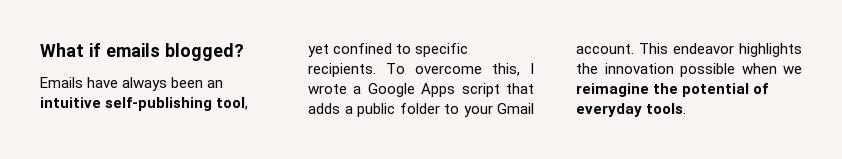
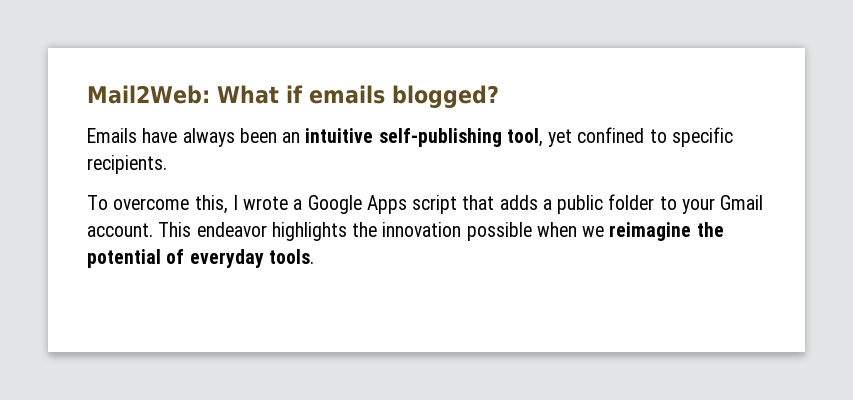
(40, 50) none -> [87,85,210,104] Mail2Web:
(376, 70) none -> (167, 164) //

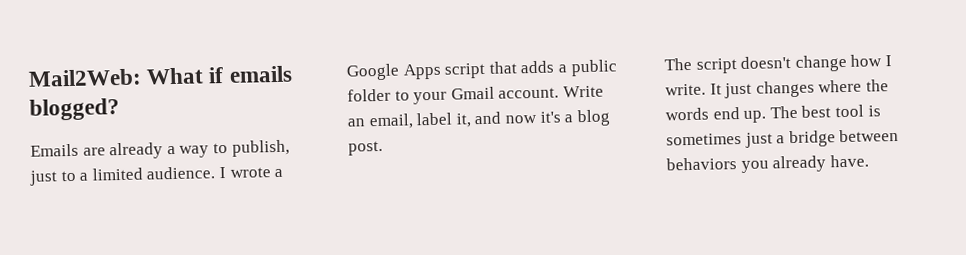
[142,127,733,147] [87,155,167,174] [87,195,228,214] have always been an intuitive self-publishing tool, yet confined to specific recipients. // To overcome this, -> [82,139,290,160] [29,166,216,186] are already a way to publish, just to a limited audience.
[158,222,724,241] [87,249,314,268] This endeavor highlights the innovation possible when we reimagine the potential of everyday tools. -> [562,85,604,98] [347,109,610,130] [348,140,383,156] [664,54,892,74] [665,79,889,99] [665,104,881,123] [666,128,900,148] [666,154,869,174] Write an email, label it, and now it's a blog post. // The script doesn't change how I write. It just changes where the words end up. The best tool is sometimes just a bridge between behaviors you already have.

